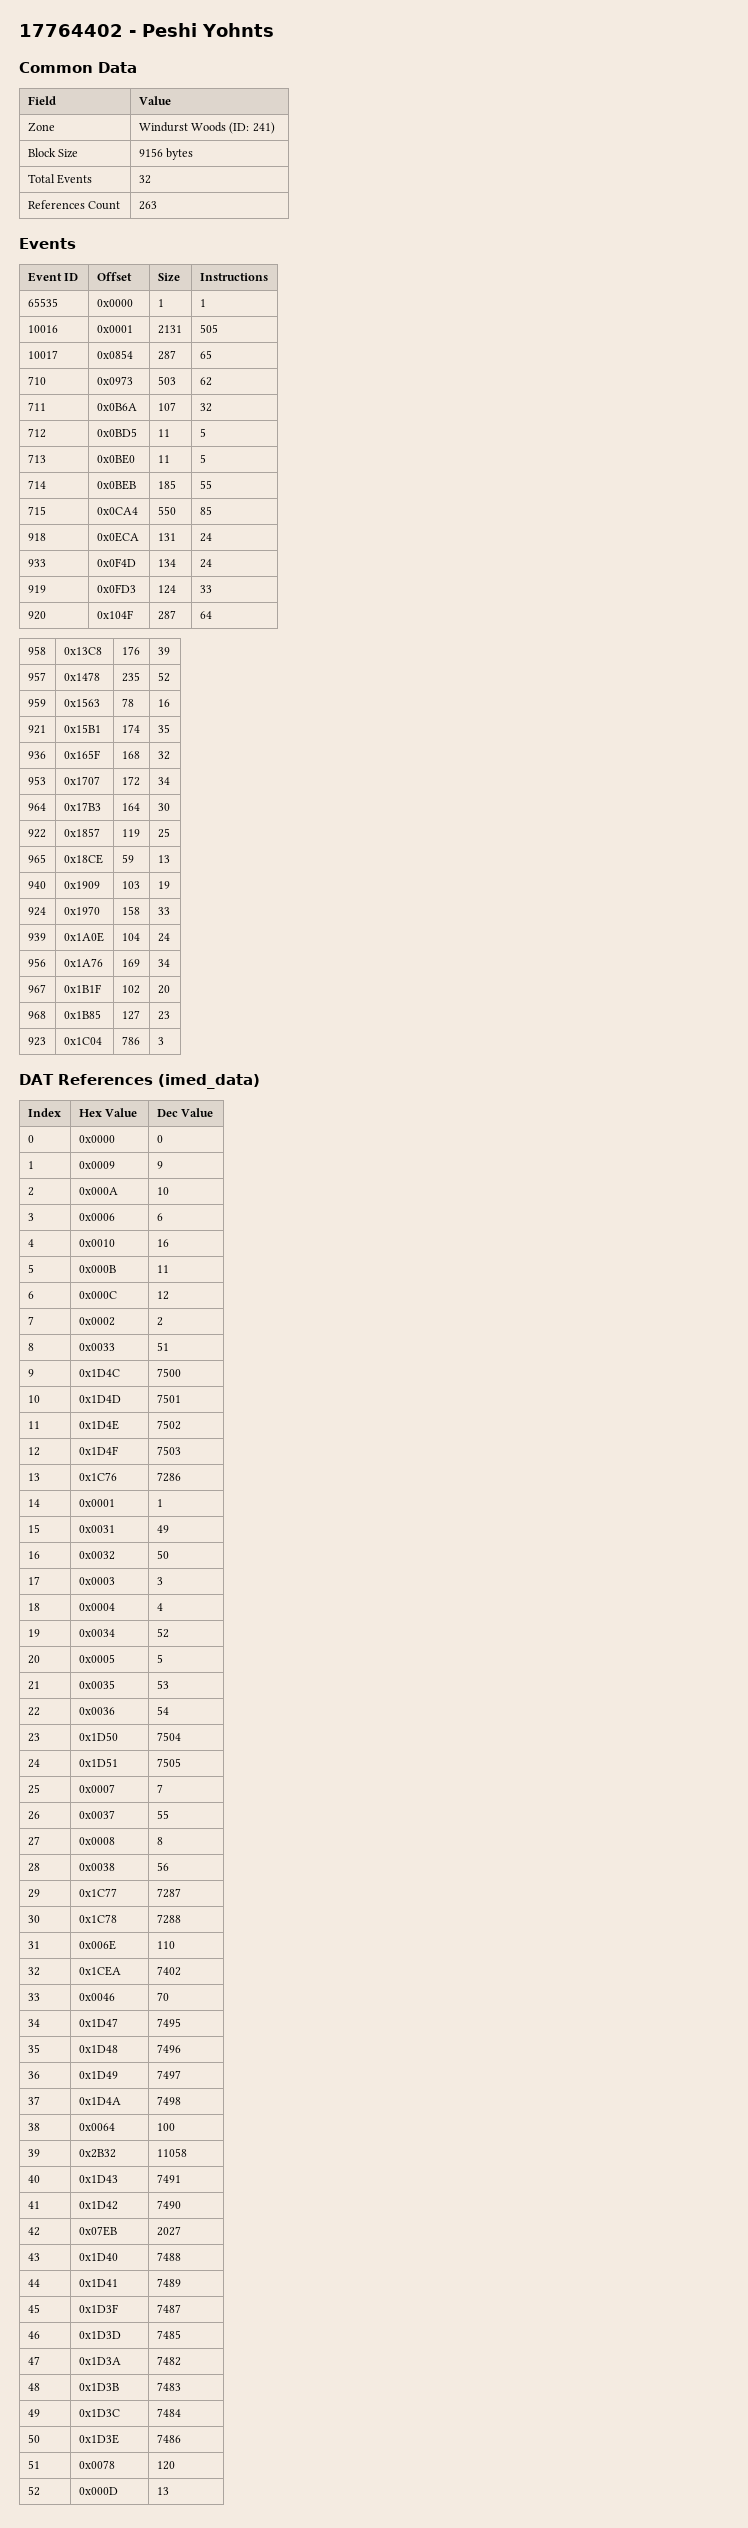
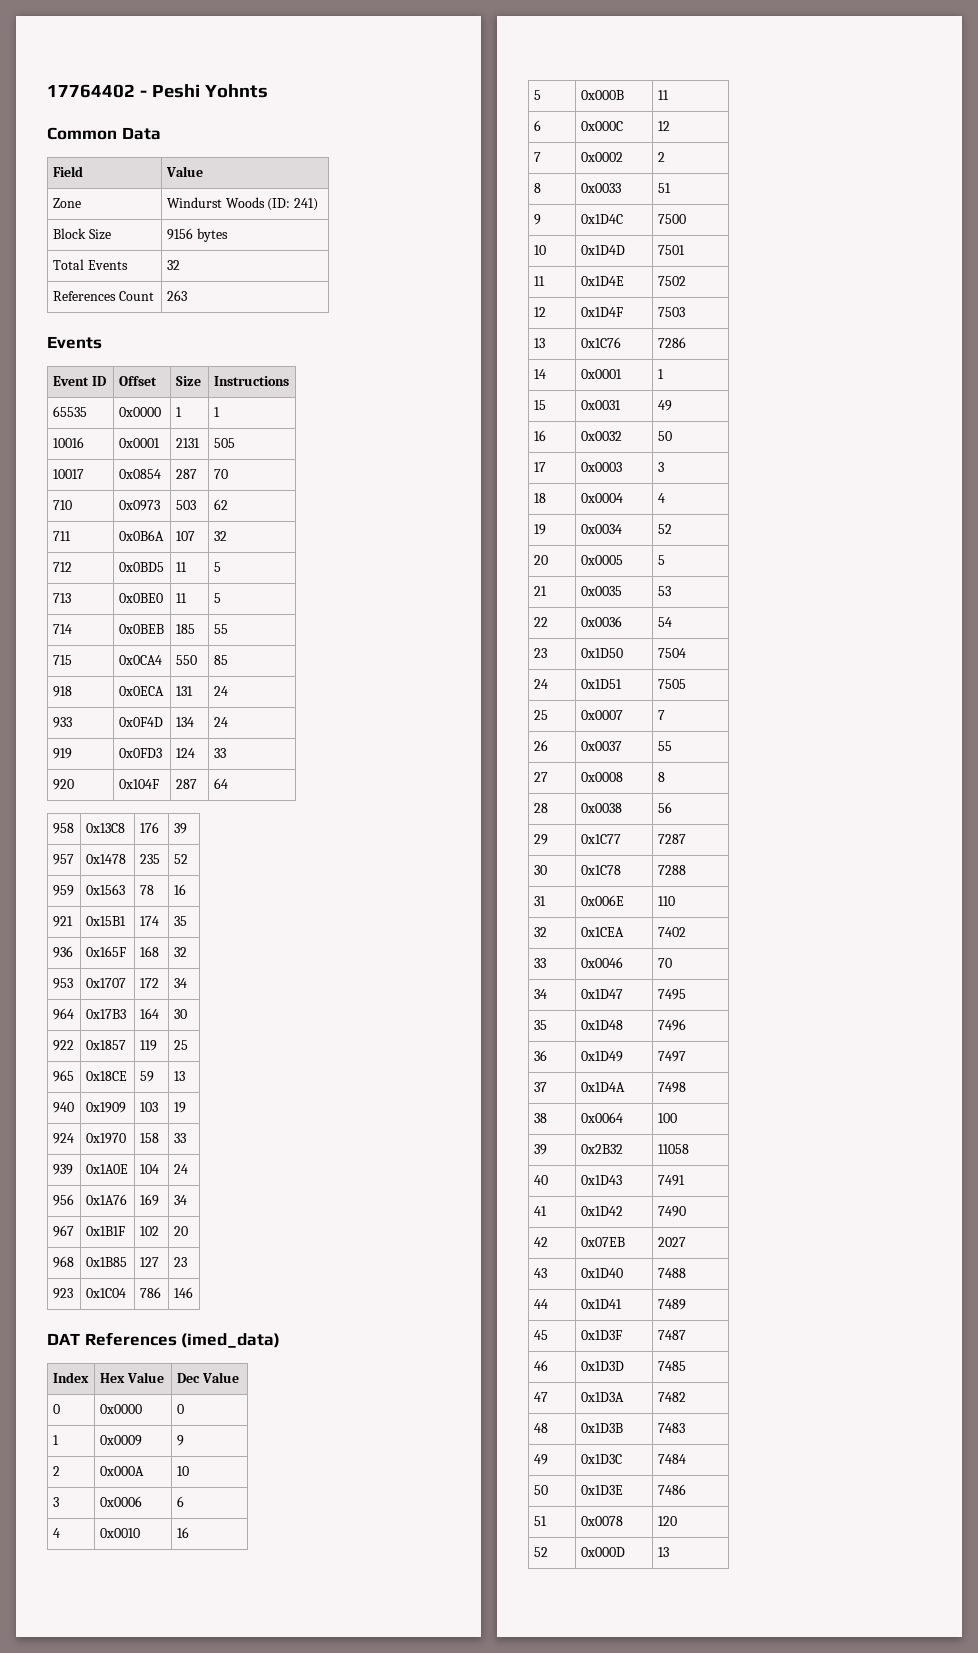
[199,350,212,359] 65 -> [213,469,228,479] 70
[157,1037,164,1045] 3 -> [173,1287,193,1298] 146

